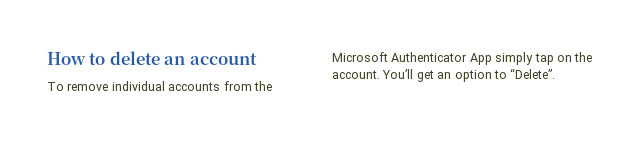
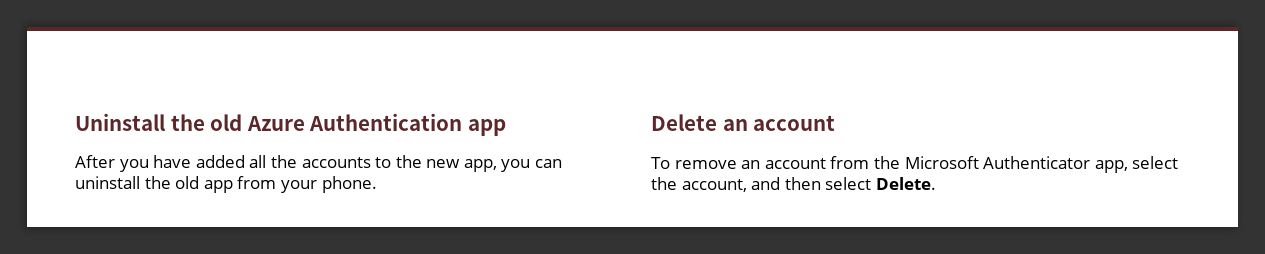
[47,51,160,65] How to delete -> [75,113,506,136] [75,155,563,172] [75,176,377,193] [651,114,717,131] Uninstall the old Azure Authentication app // After you have added all the accounts to the new app, you can uninstall the old app from your phone. // Delete
[111,81,221,91] individual accounts -> [741,158,826,169] an account
[469,52,593,65] [332,68,556,82] App simply tap on the account. You’ll get an option to “Delete”. -> [1094,156,1179,173] [651,177,936,192] app, select the account, and then select Delete.

